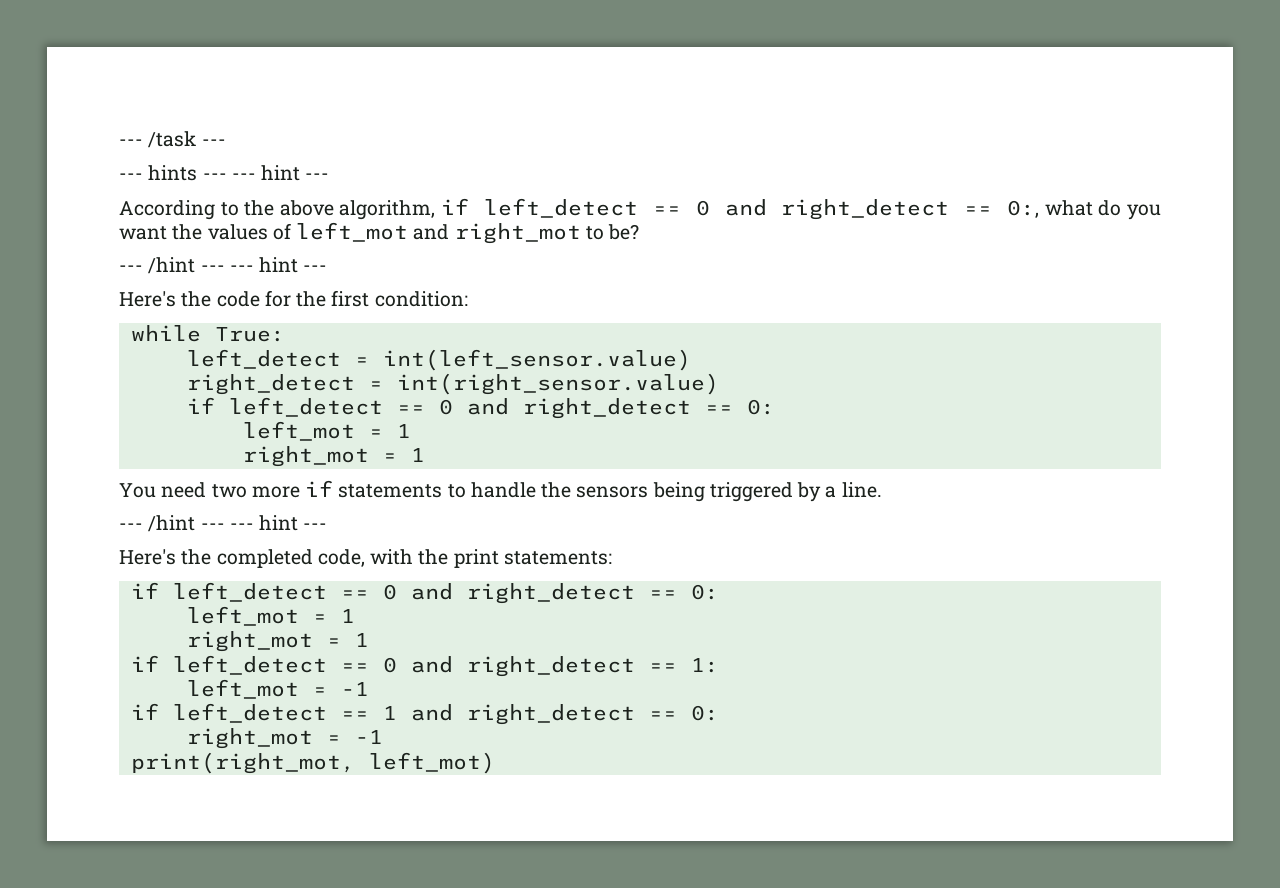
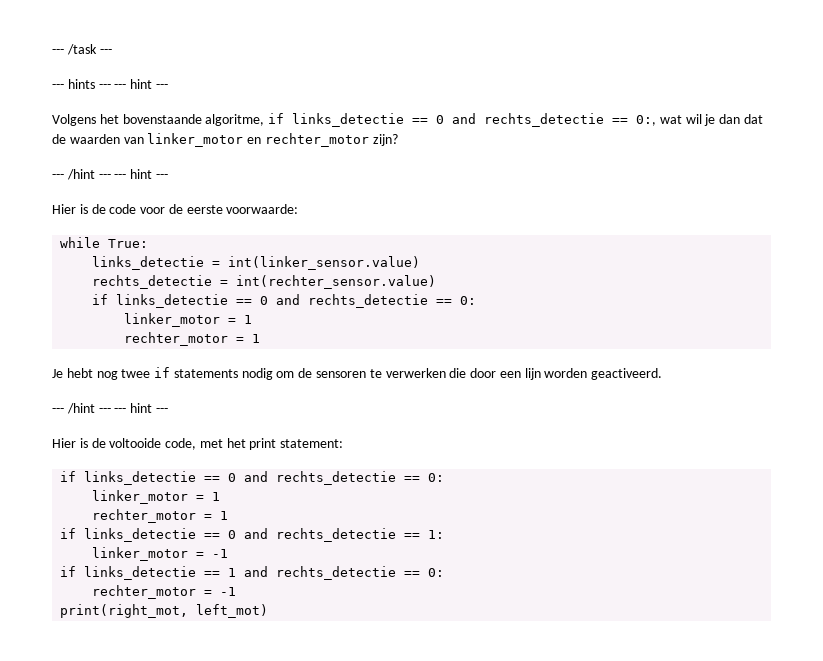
[119,198,950,220] According to the above algorithm, if left_detect == 0 and right_detect -> [52,113,605,127] Volgens het bovenstaande algoritme, if links_detectie == 0 and rechts_detectie
[1044,200,1161,220] [119,222,640,244] [119,257,328,274] [119,290,468,307] [130,325,285,342] [186,349,691,371] [186,373,719,395] [186,397,775,419] [242,421,411,441] [242,446,425,467] [119,480,882,502] [119,515,328,532] [119,549,612,568] [130,582,719,604] [186,606,355,626] [186,631,313,652] what do you want the values of left_mot and right_mot to be? // --- /hint --- --- hint --- // Here's the code for the first condition: // while True: // left_detect = int(left_sensor.value) // right_detect = int(right_sensor.value) // if left_detect == 0 and right_detect == 0: // left_mot = 1 // right_mot = 1 // You need two more if statements to handle the sensors being triggered by a line. // --- /hint --- --- hint --- // Here's the completed code, with the print statements: // if left_detect == 0 and right_detect == 0: // left_mot = 1 // right_mot -> [659,114,764,126] [52,133,398,147] [52,169,168,180] [52,204,299,214] [60,237,149,248] [92,256,421,270] [92,275,437,289] [92,294,477,308] [124,313,253,327] [124,332,261,346] [52,367,663,380] [52,403,168,414] [52,438,344,450] [60,471,445,485] [92,490,221,504] [92,509,197,523] wat wil je dan dat de waarden van linker_motor en rechter_motor zijn? // --- /hint --- --- hint --- // Hier is de code voor de eerste voorwaarde: // while True: // links_detectie = int(linker_sensor.value) // rechts_detectie = int(rechter_sensor.value) // if links_detectie == 0 and rechts_detectie == 0: // linker_motor = 1 // rechter_motor = 1 // Je hebt nog twee if statements nodig om de sensoren te verwerken die door een lijn worden geactiveerd. // --- /hint --- --- hint --- // Hier is de voltooide code, met het print statement: // if links_detectie == 0 and rechts_detectie == 0: // linker_motor = 1 // rechter_motor
[172,655,635,677] left_detect == 0 and right_detect -> [84,528,397,542] links_detectie == 0 and rechts_detectie
[186,679,299,699] left_mot -> [92,547,189,561] linker_motor
[172,703,327,723] left_detect -> [84,566,197,580] links_detectie
[466,704,719,725] [186,728,313,749] right_detect == 0: // right_mot -> [276,566,445,580] [92,585,197,599] rechts_detectie == 0: // rechter_motor

